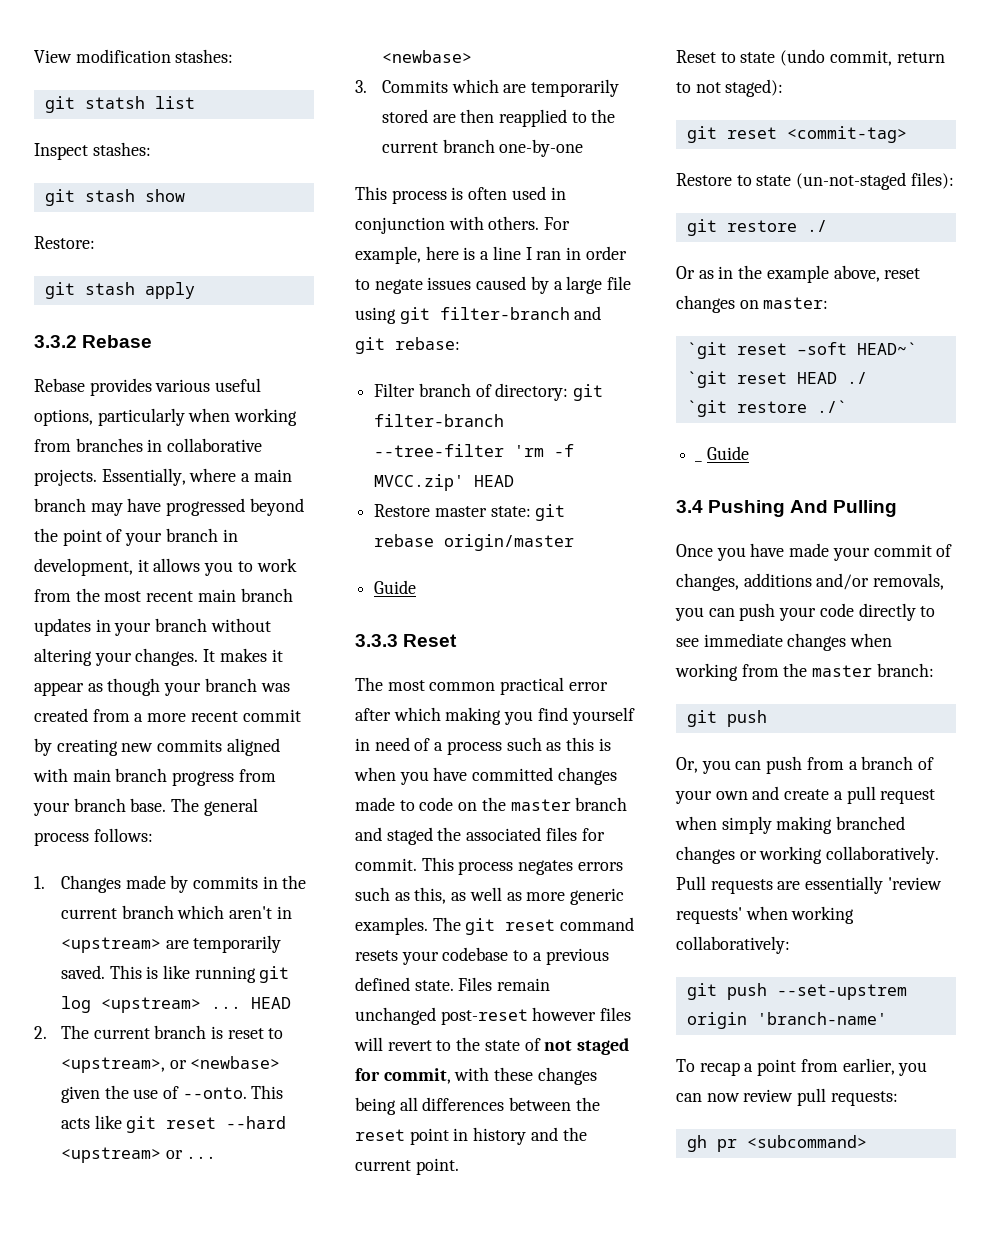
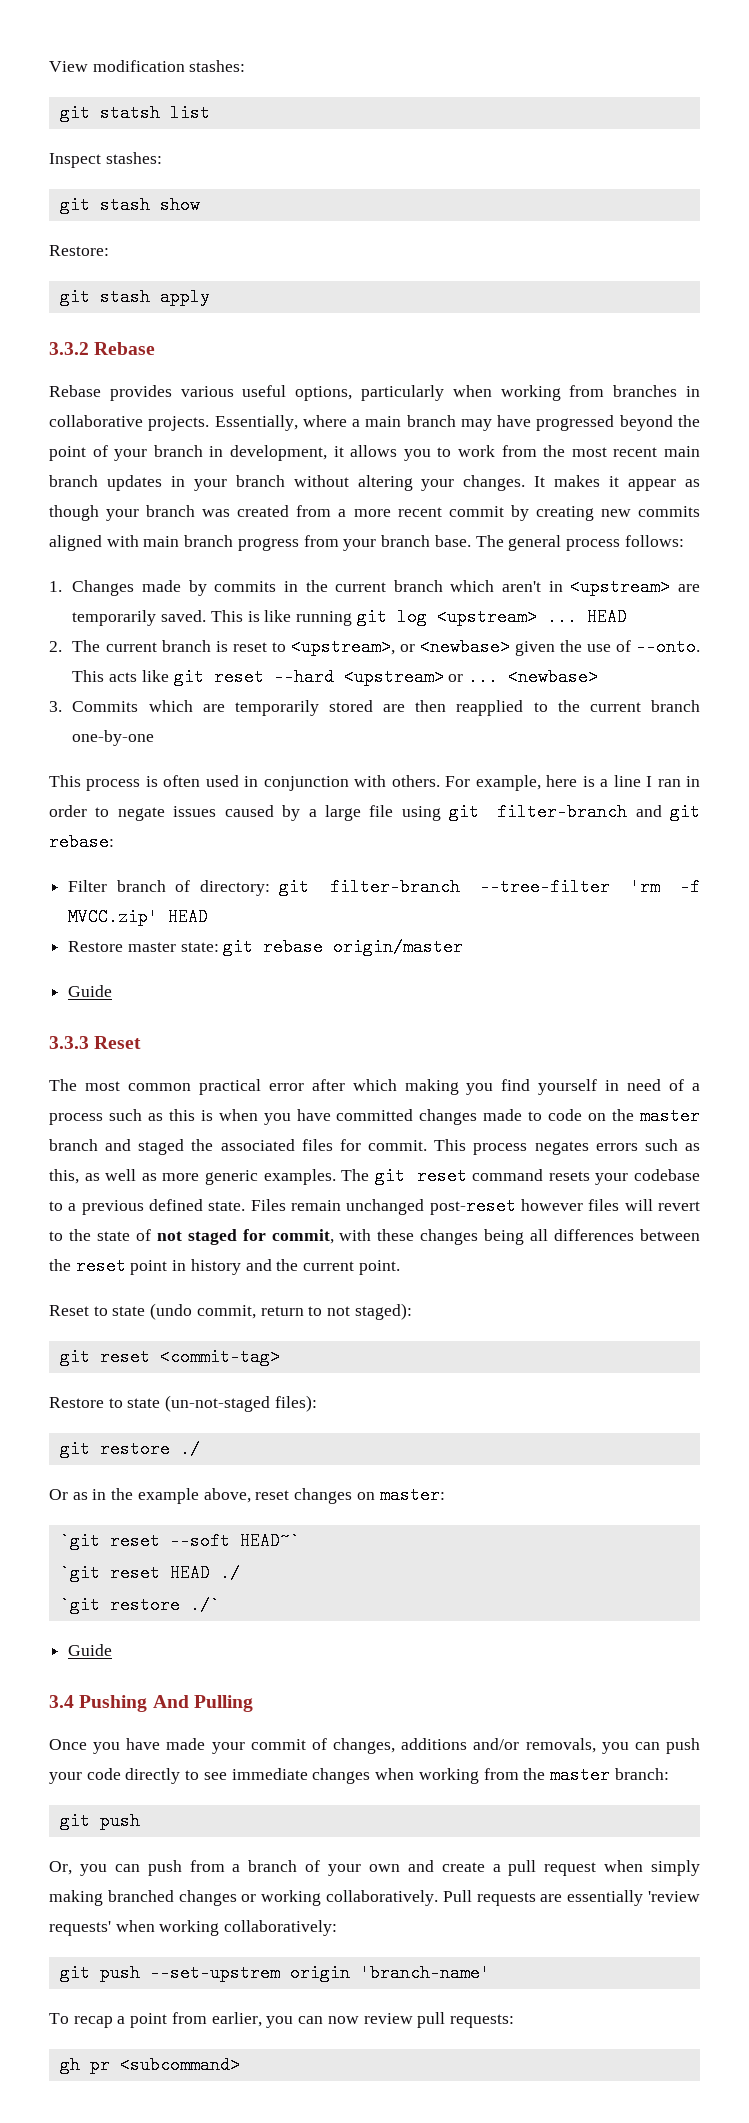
[796,342,847,355] –soft -> [169,1532,230,1550] –-soft
[695,460,703,462] _ -> (220, 1605) none

